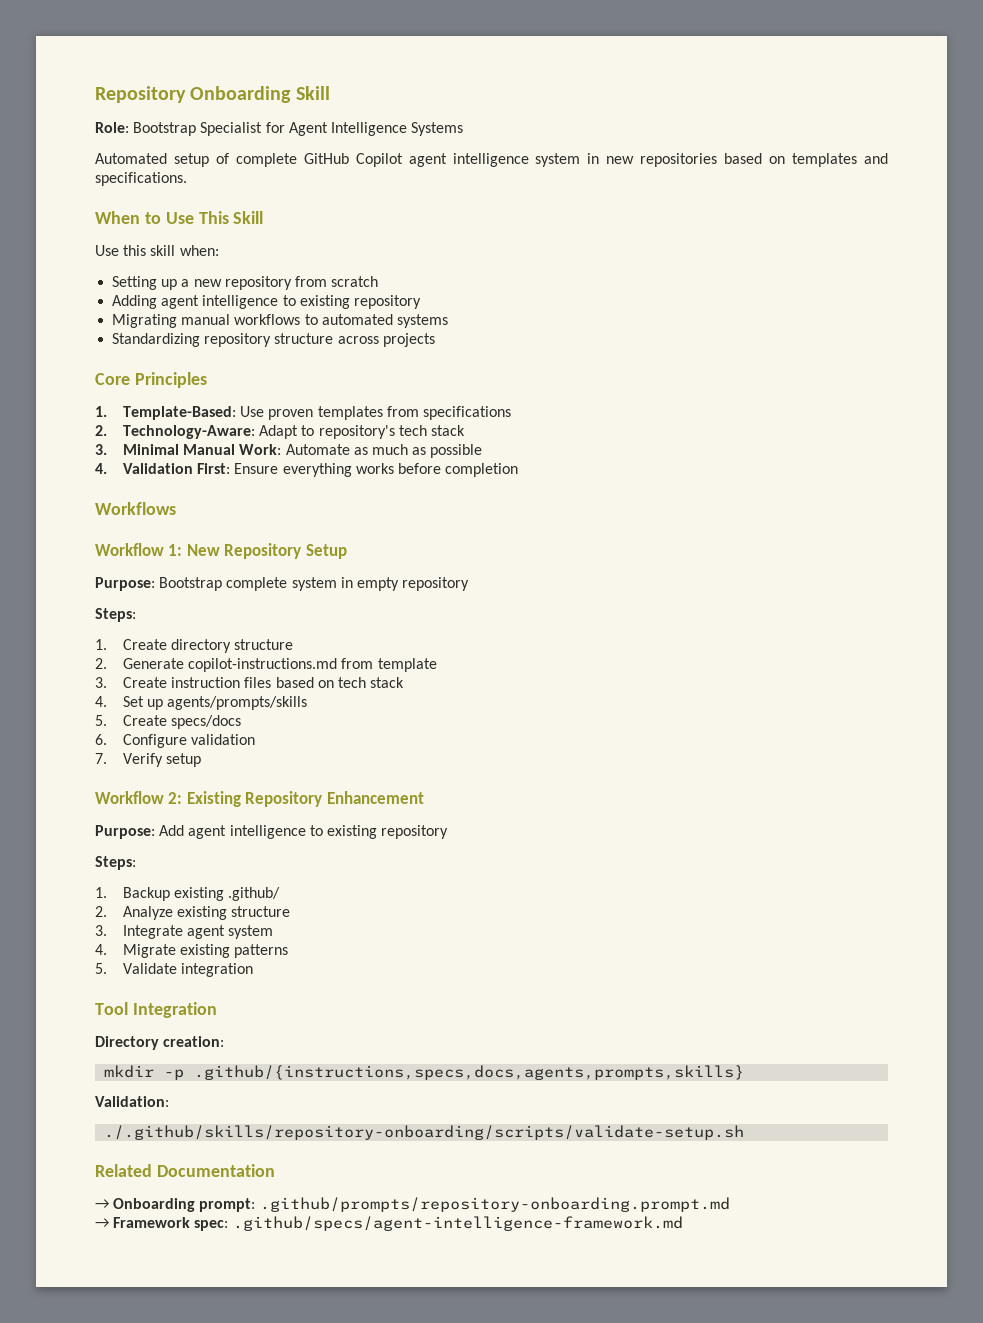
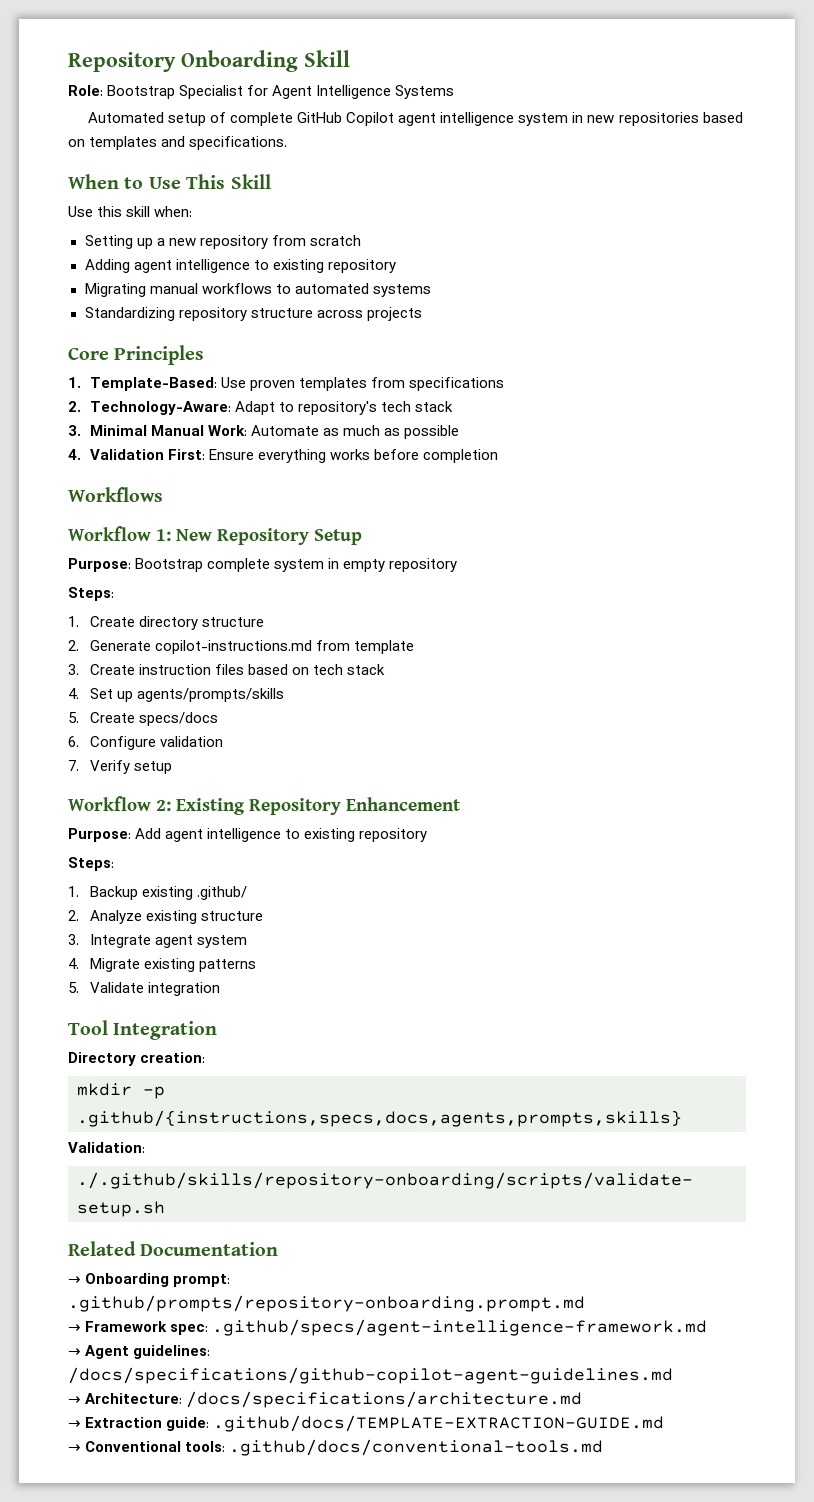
(683, 1223) none -> [68,1345,211,1359] [68,1367,673,1384] [68,1391,583,1408] [68,1415,665,1432] [68,1439,604,1456] // → Agent guidelines: /docs/specifications/github-copilot-agent-guidelines.md // → Architecture: /docs/specifications/architecture.md // → Extraction guide: .github/docs/TEMPLATE-EXTRACTION-GUIDE.md // → Conventional tools: .github/docs/conventional-tools.md

